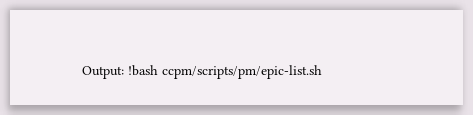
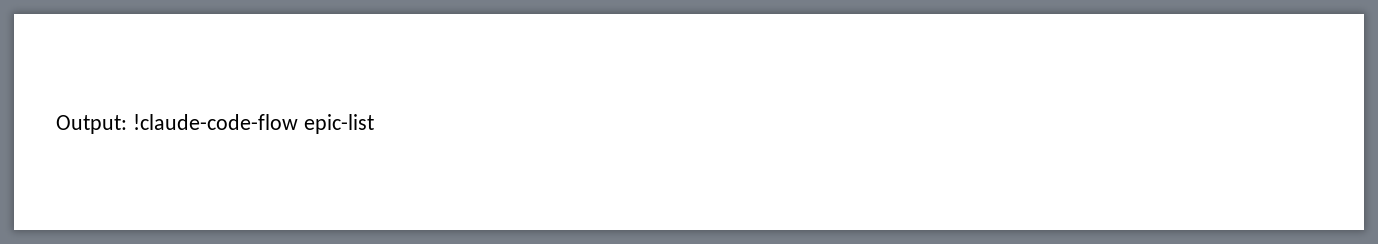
[128,65,322,79] !bash ccpm/scripts/pm/epic-list.sh -> [132,114,374,134] !claude-code-flow epic-list

